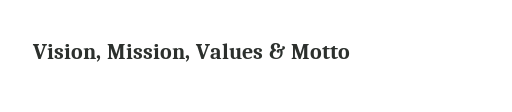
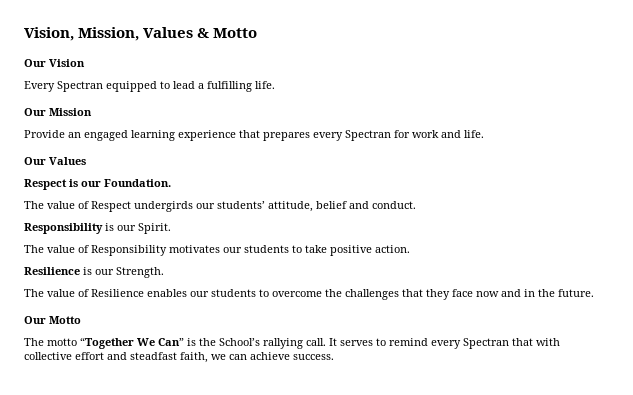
(350, 51) none -> [24,59,85,67] [24,81,275,92] [24,108,92,116] [24,130,484,141] [24,157,86,165] [24,179,171,190] [24,201,416,212] [24,223,171,234] [24,245,410,256] [24,267,164,278] [24,289,594,300] [24,316,81,324] [24,337,560,349] [24,352,334,363] // Our Vision // Every Spectran equipped to lead a fulfilling life. // Our Mission // Provide an engaged learning experience that prepares every Spectran for work and life. // Our Values // Respect is our Foundation. // The value of Respect undergirds our students’ attitude, belief and conduct. // Responsibility is our Spirit. // The value of Responsibility motivates our students to take positive action. // Resilience is our Strength. // The value of Resilience enables our students to overcome the challenges that they face now and in the future. // Our Motto // The motto “Together We Can” is the School’s rallying call. It serves to remind every Spectran that with collective effort and steadfast faith, we can achieve success.

